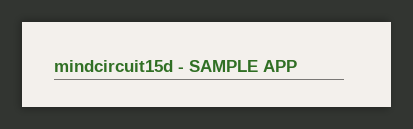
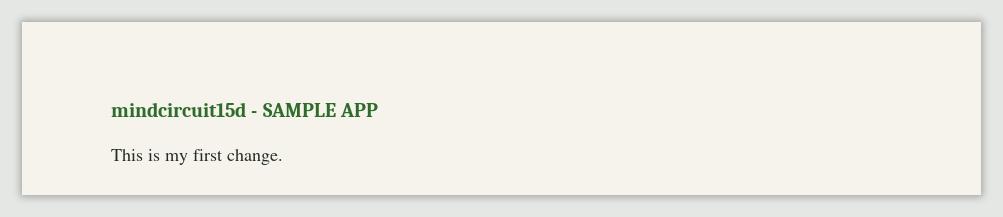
(297, 66) none -> [111,149,283,165] // This is my first change.

